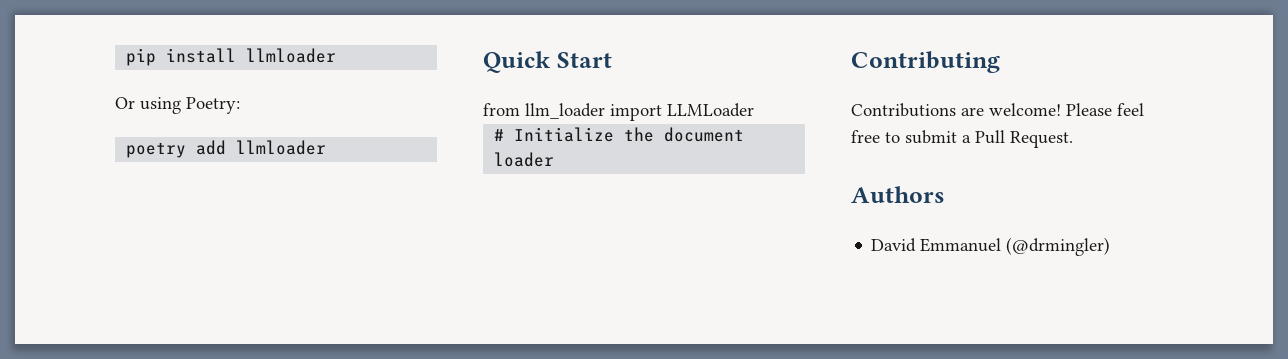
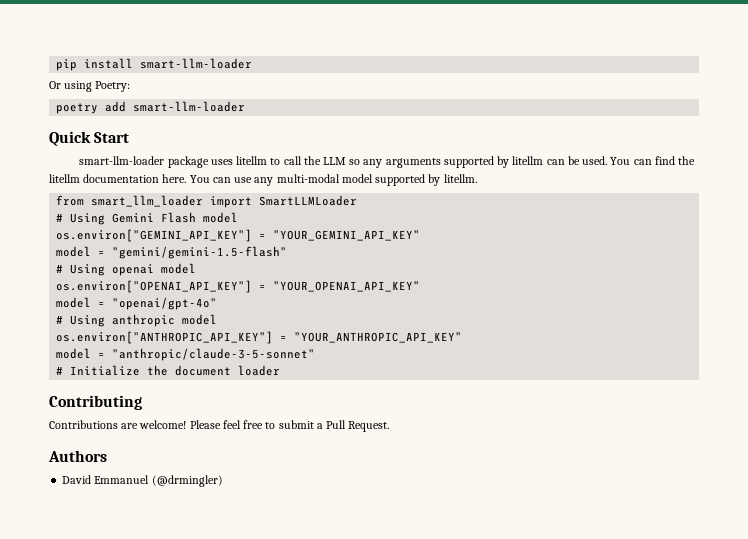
[246,48,337,63] llmloader -> [140,58,253,69] smart-llm-loader
[236,140,327,155] llmloader -> [133,101,246,112] smart-llm-loader
[483,103,754,121] from llm_loader import LLMLoader -> [79,156,696,168] [49,174,477,186] [56,195,358,208] [56,212,239,225] [56,229,421,242] [56,246,288,259] [56,263,197,276] [56,280,421,293] [56,297,218,310] [56,314,218,327] [56,331,463,344] [56,348,316,361] smart-llm-loader package uses litellm to call the LLM so any arguments supported by litellm can be used. You can find the litellm documentation here. You can use any multi-modal model supported by litellm. // from smart_llm_loader import SmartLLMLoader // # Using Gemini Flash model // os.environ["GEMINI_API_KEY"] = "YOUR_GEMINI_API_KEY" // model = "gemini/gemini-1.5-flash" // # Using openai model // os.environ["OPENAI_API_KEY"] = "YOUR_OPENAI_API_KEY" // model = "openai/gpt-4o" // # Using anthropic model // os.environ["ANTHROPIC_API_KEY"] = "YOUR_ANTHROPIC_API_KEY" // model = "anthropic/claude-3-5-sonnet"

